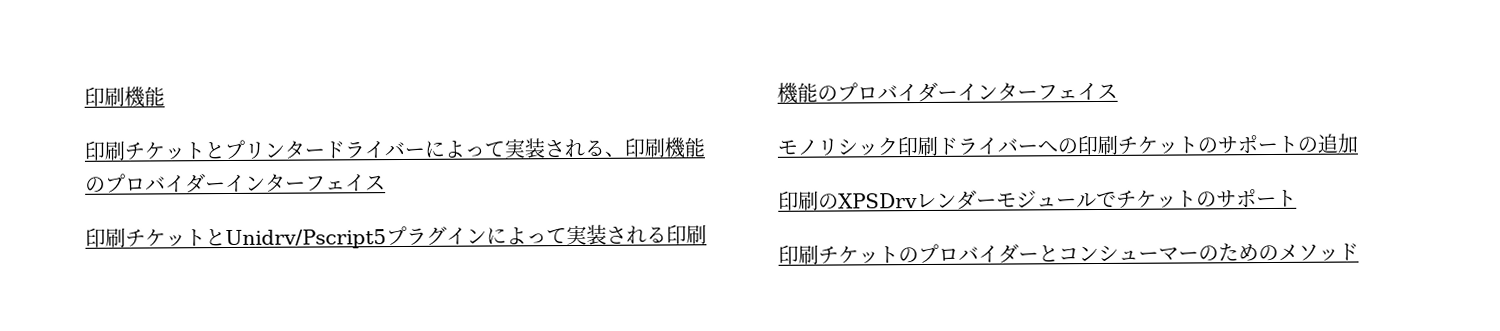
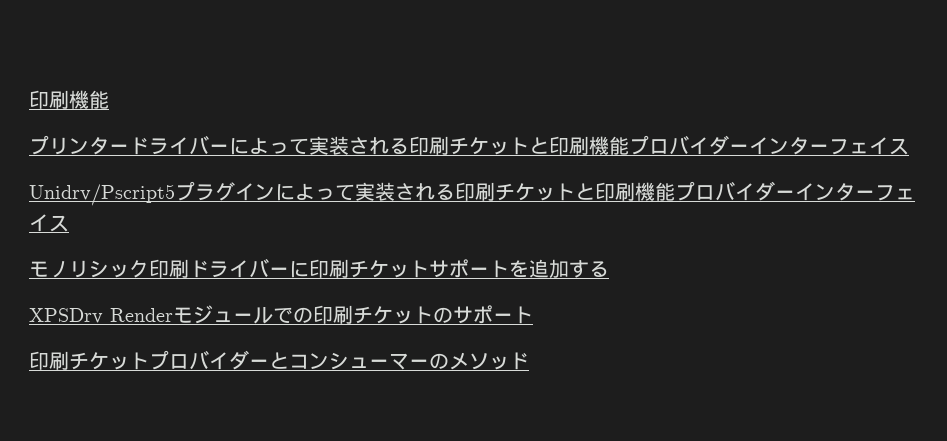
[84,140,225,161] 印刷チケットと -> (109, 99) none
[604,137,705,159] [85,173,386,194] [85,227,226,248] 、印刷機能のプロバイダーインターフェイス // 印刷チケットと -> [409,135,909,155] 印刷チケットと印刷機能プロバイダーインターフェイス //
[777,82,838,104] 機能の -> [495,182,675,201] チケットと印刷機能
[1037,134,1318,156] への印刷チケットのサポートの -> [289,259,529,278] に印刷チケットサポートを
[778,189,997,211] // 印刷のXPSDrvレンダー -> [569,260,609,278] [29,308,173,324] する // XPSDrv Render
(1117, 199) none -> [293,305,353,324] の印刷
[898,247,919,264] の -> (149, 361) none
[1218,243,1279,262] ための -> (449, 361) none

